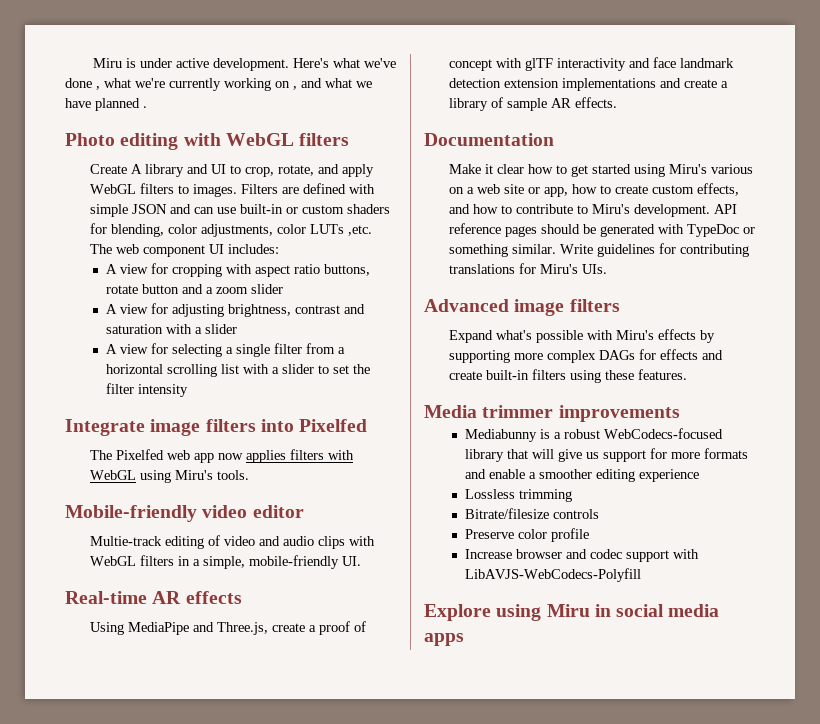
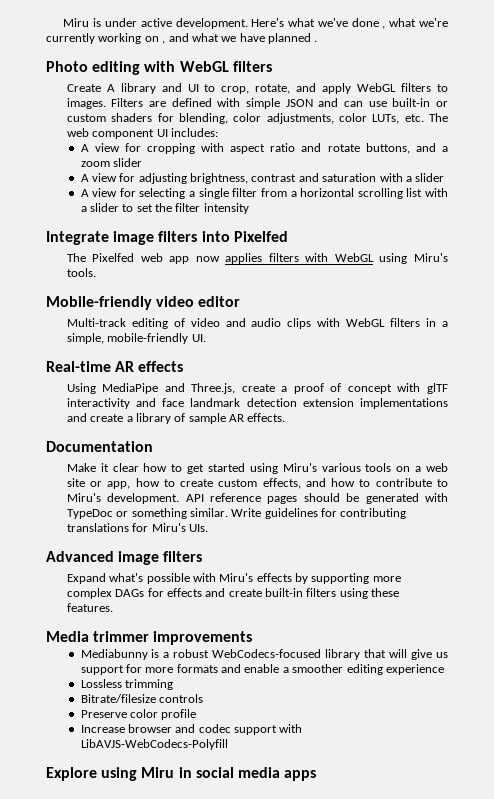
[309,224,372,236] LUTs ,etc. -> [372,114,424,124] LUTs, etc.
[323,264,370,276] [105,284,179,294] buttons, rotate button -> [301,143,410,154] and rotate buttons,
[89,536,162,546] Multie-track -> [66,318,126,327] Multi-track
(753, 169) none -> [365,463,392,472] tools

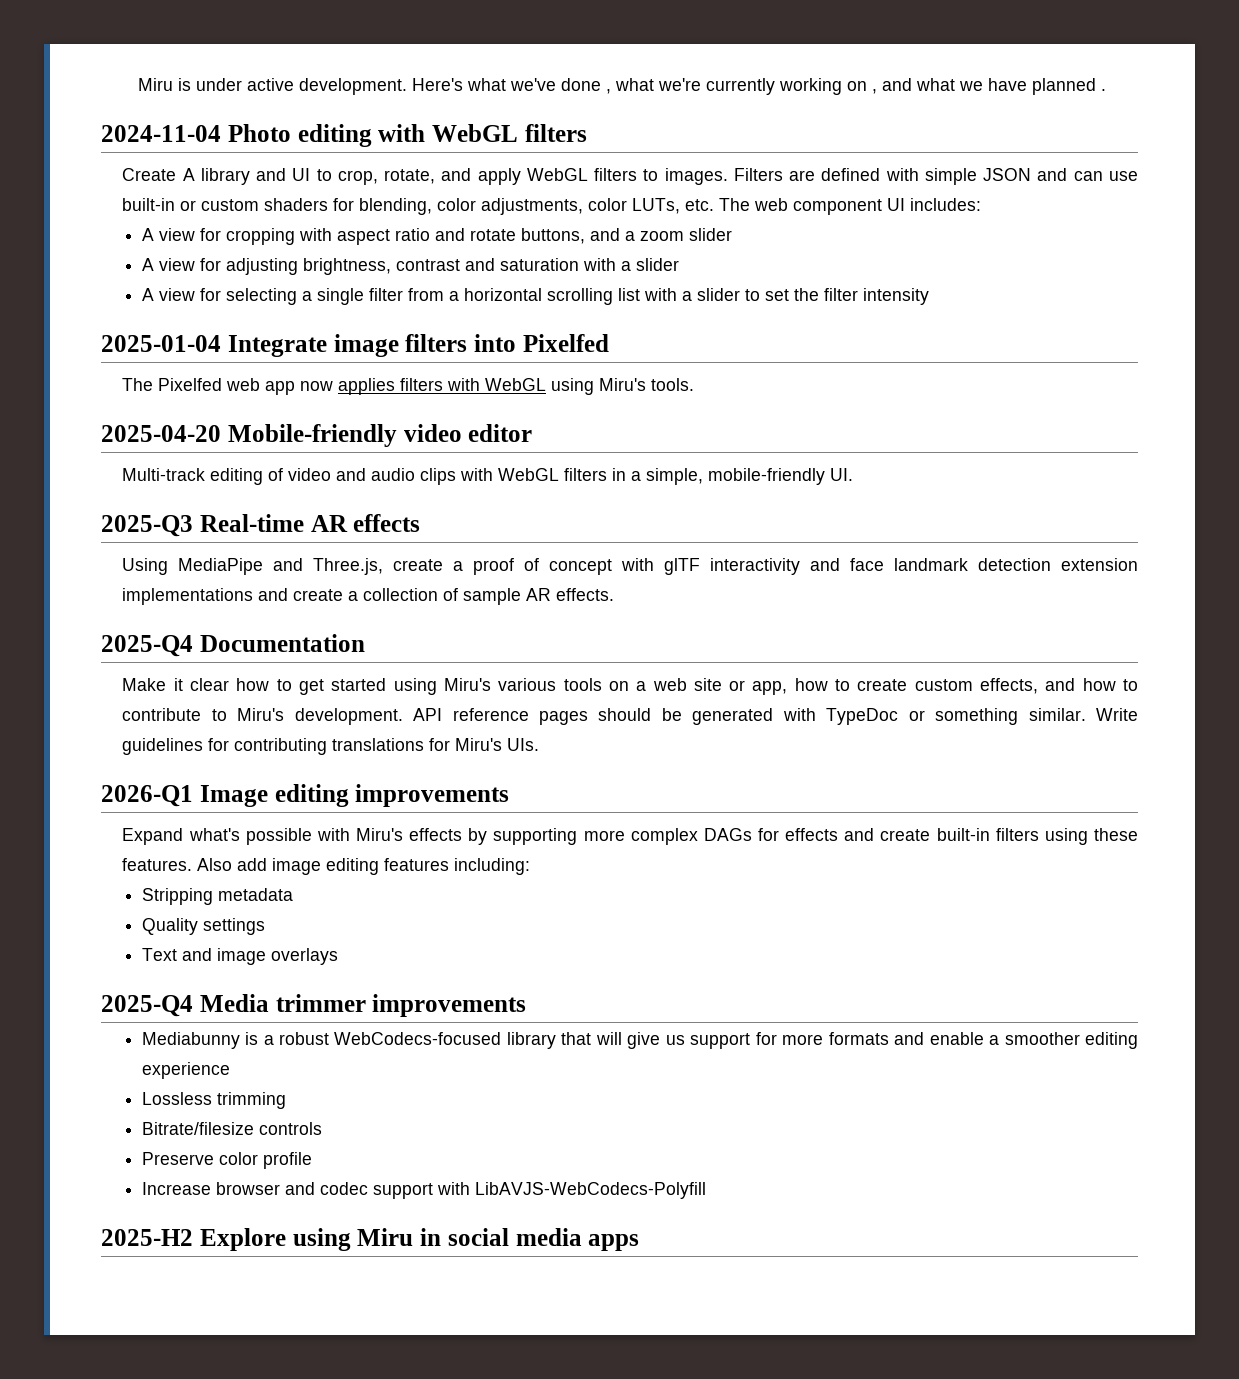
(318, 41) none -> [101,125,221,142] 2024-11-04
(249, 208) none -> [101,335,221,352] 2025-01-04
(96, 272) none -> [101,425,221,442] 2025-04-20
(206, 338) none -> [101,515,193,537] 2025-Q3
[135,413,171,424] library -> [363,588,439,601] collection
(286, 417) none -> [101,635,193,657] 2025-Q4
[46,551,203,565] Advanced image filters -> [101,784,510,807] 2026-Q1 Image editing improvements
(113, 607) // -> [197,858,531,875] [141,888,293,905] [141,918,265,935] [141,948,338,965] [101,995,193,1017] Also add image editing features including: // Stripping metadata // Quality settings // Text and image overlays // 2025-Q4
(228, 744) none -> [101,1229,193,1246] 2025-H2

